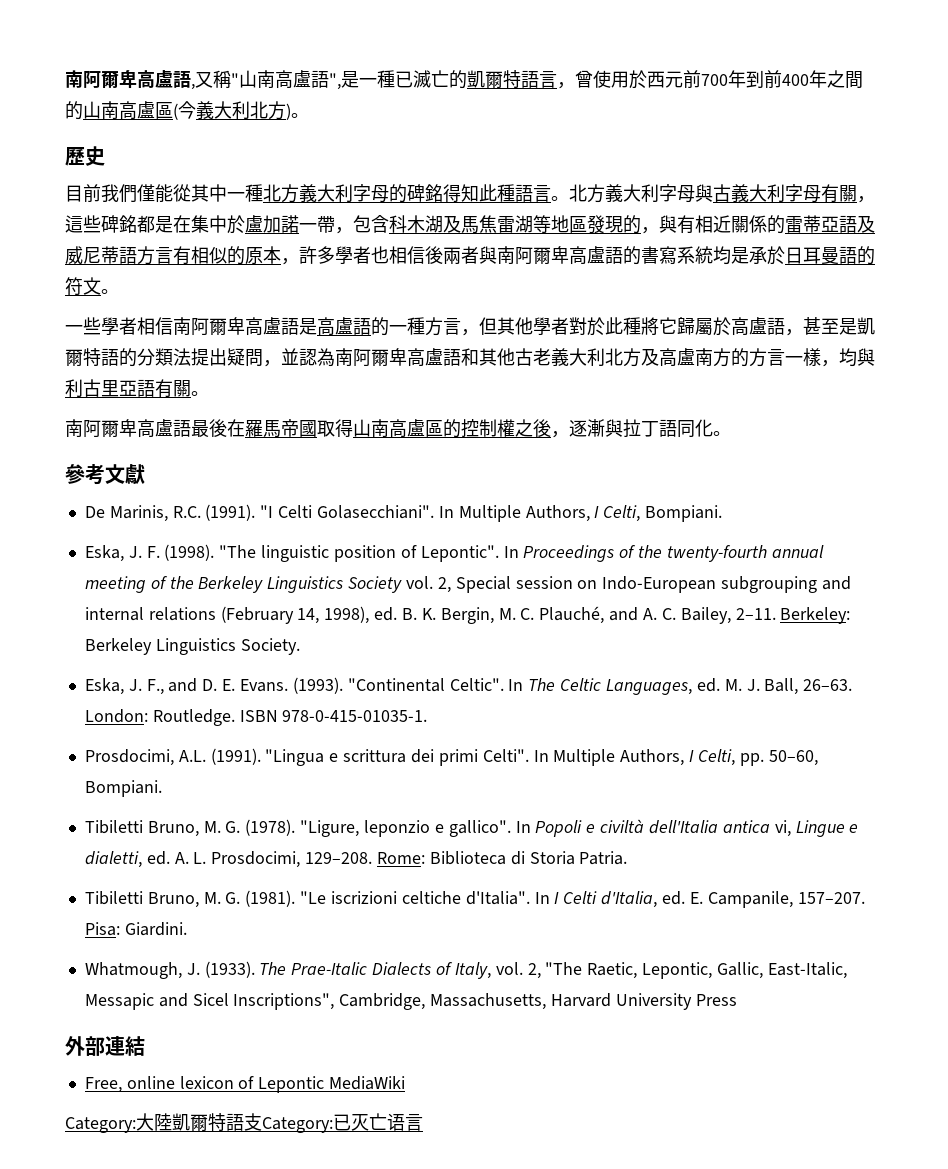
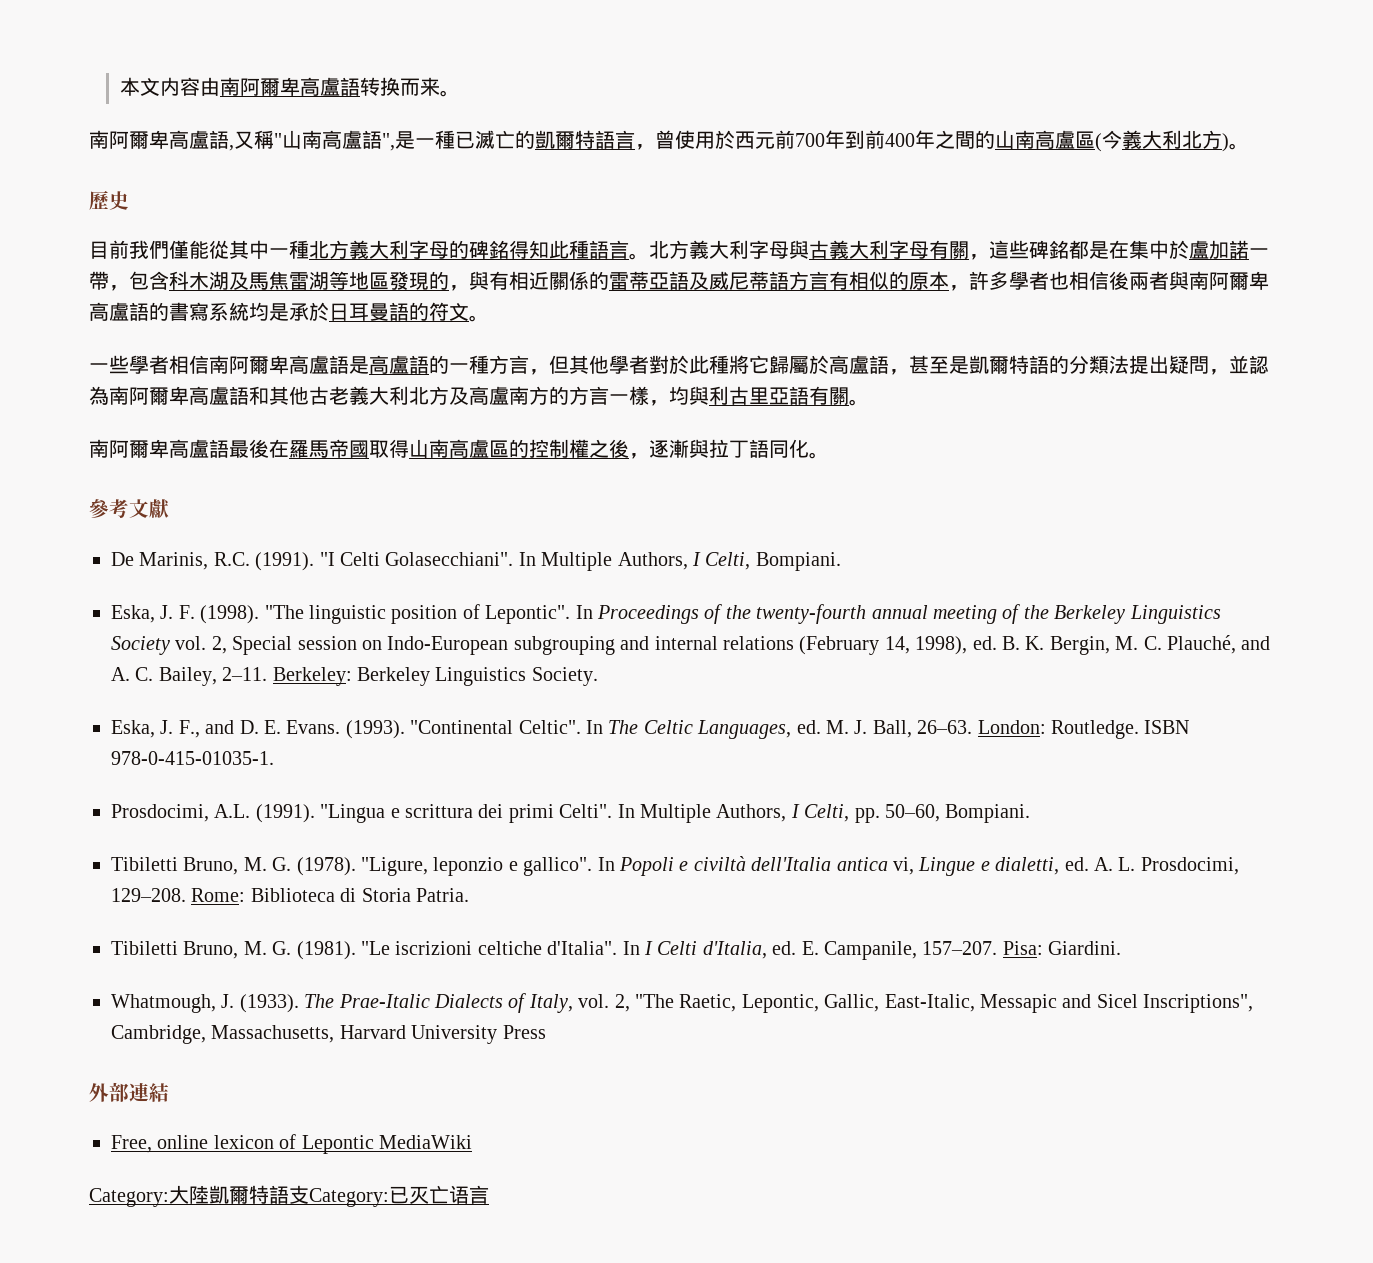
(65, 79) none -> [120,77,461,97] 本文内容由南阿爾卑高盧語转换而来。 //

